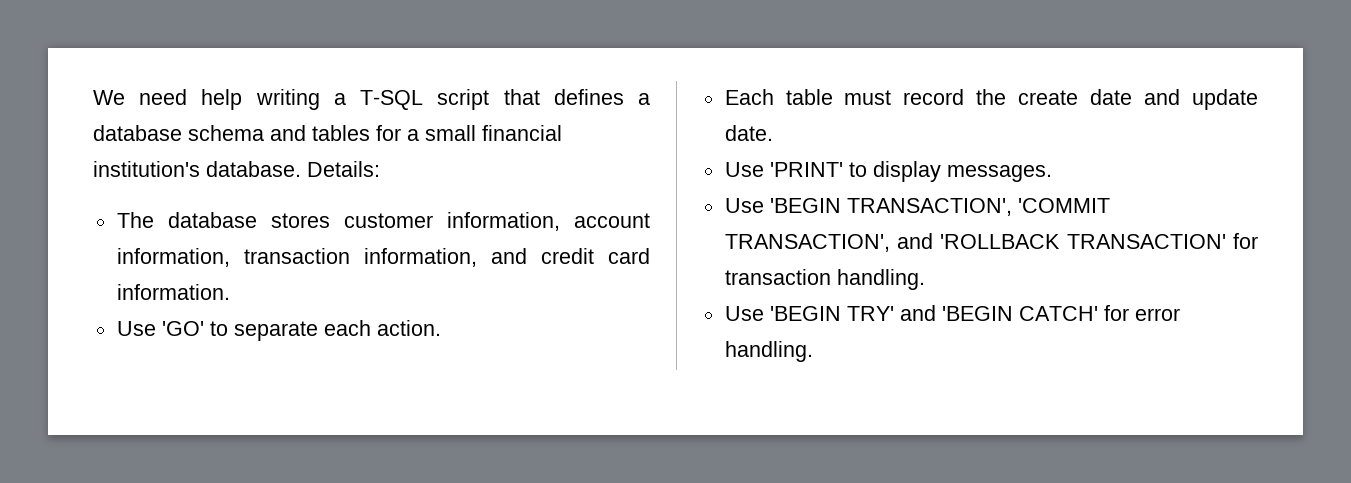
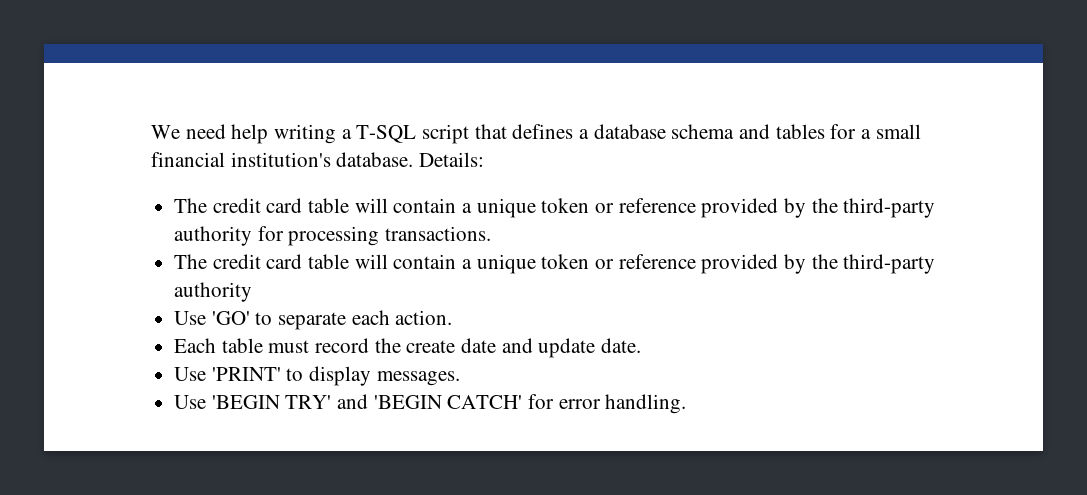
[167,212,650,231] [116,248,650,267] [116,284,230,300] database stores customer information, account information, transaction information, and credit card information. -> [212,198,936,218] [174,226,492,246] [174,254,936,274] [174,282,253,302] credit card table will contain a unique token or reference provided by the third-party authority for processing transactions. // The credit card table will contain a unique token or reference provided by the third-party authority
[724,198,1110,216] [724,233,1258,252] [724,269,925,290] // Use 'BEGIN TRANSACTION', 'COMMIT TRANSACTION', and 'ROLLBACK TRANSACTION' for transaction handling. -> (460, 378) none

